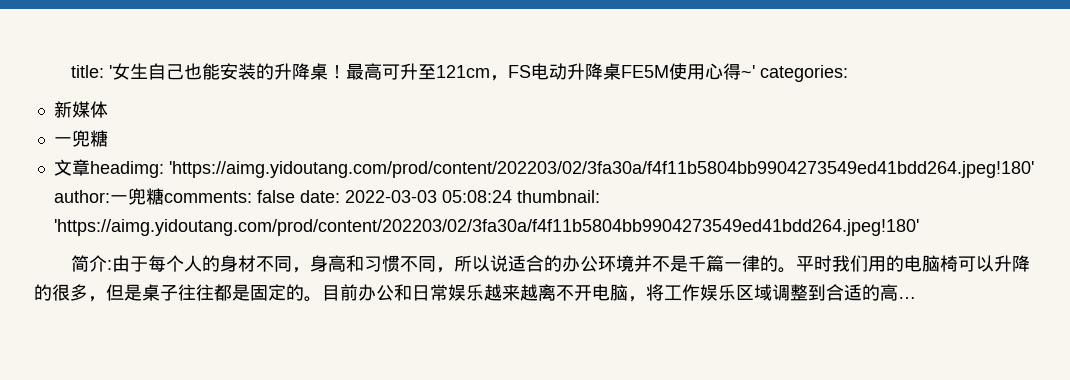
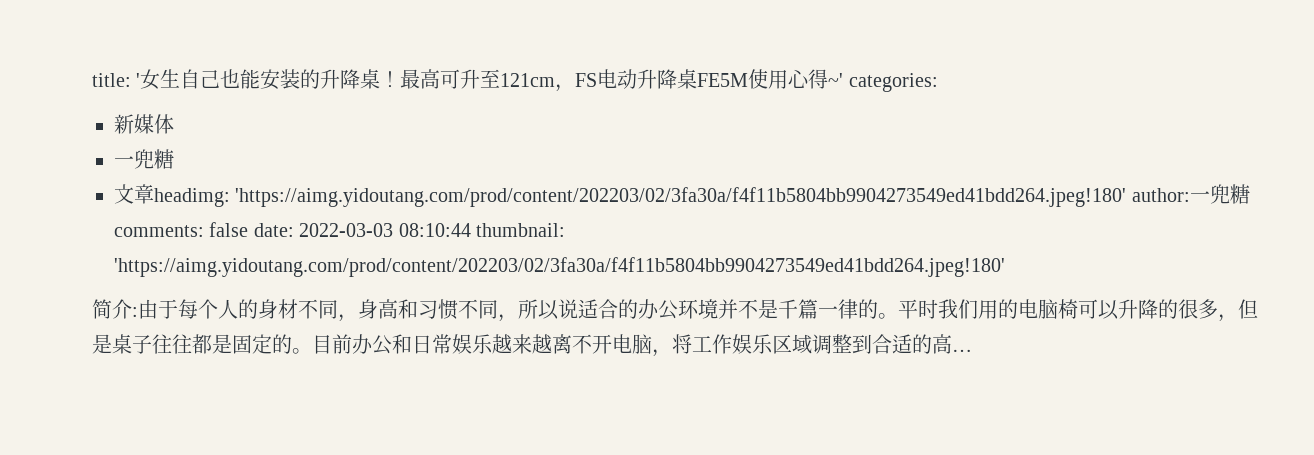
[441,190,512,203] 05:08:24 -> [398,223,471,237] 08:10:44

